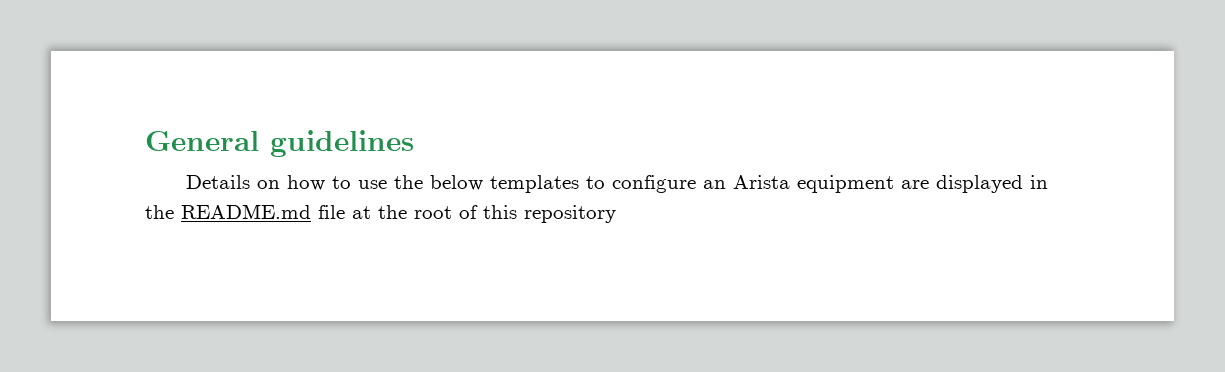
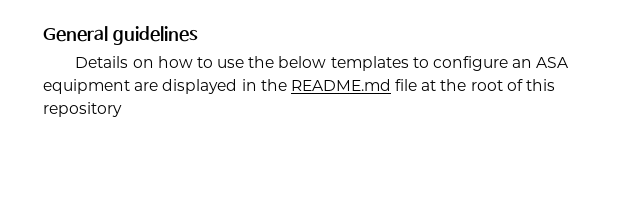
[732,175,790,189] Arista -> [536,57,570,68] ASA

